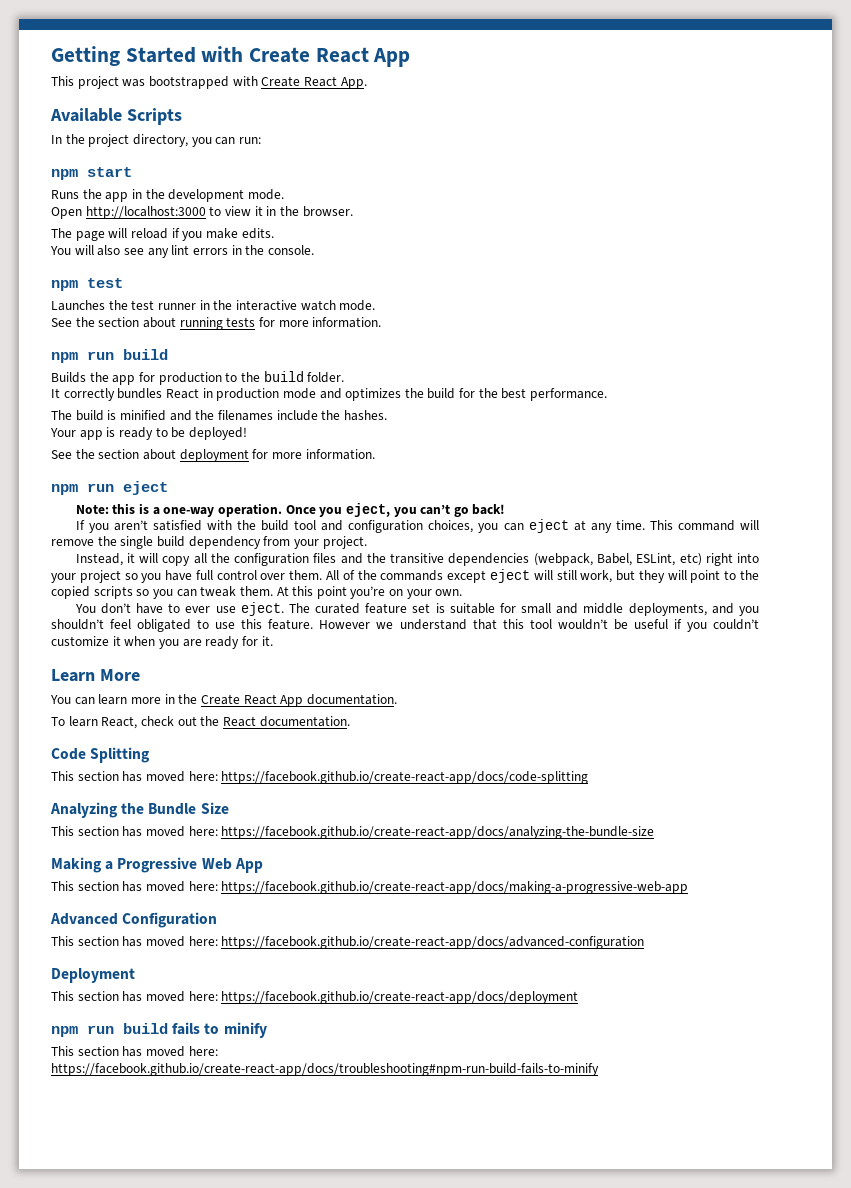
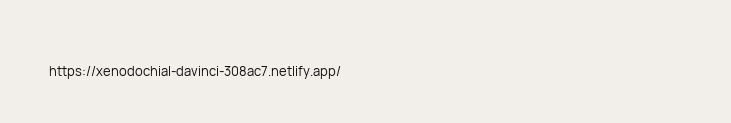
[51,46,411,67] [51,76,367,89] [50,108,182,125] [51,134,261,147] [51,167,132,180] [51,189,284,202] [51,206,353,219] [51,228,274,241] [50,245,314,258] [51,278,123,291] [51,300,376,311] [51,317,382,330] [51,349,168,363] [51,371,345,385] [51,388,608,401] [51,410,387,421] [50,427,247,440] [51,449,375,462] [51,481,168,495] [75,503,506,517] [75,519,760,533] [51,536,367,549] [75,553,759,566] [51,569,759,583] [51,586,463,599] [74,602,759,616] [51,619,759,632] [51,636,273,649] [51,669,140,682] [50,694,397,707] [51,716,350,729] [51,747,151,763] [51,771,589,784] [50,802,229,818] [51,826,655,839] [51,857,263,873] [51,881,689,894] [50,912,218,928] [51,936,645,949] [51,968,135,983] [51,991,579,1004] [51,1022,267,1038] [51,1046,218,1057] [51,1063,599,1076] Getting Started with Create React App // This project was bootstrapped with Create React App. // Available Scripts // In the project directory, you can run: // npm start // Runs the app in the development mode. // Open http://localhost:3000 to view it in the browser. // The page will reload if you make edits. // You will also see any lint errors in the console. // npm test // Launches the test runner in the interactive watch mode. // See the section about running tests for more information. // npm run build // Builds the app for production to the build folder. // It correctly bundles React in production mode and optimizes the build for the best performance. // The build is minified and the filenames include the hashes. // Your app is ready to be deployed! // See the section about deployment for more information. // npm run eject // Note: this is a one-way operation. Once you eject, you can’t go back! // If you aren’t satisfied with the build tool and configuration choices, you can eject at any time. This command will remove the single build dependency from your project. // Instead, it will copy all the configuration files and the transitive dependencies (webpack, Babel, ESLint, etc) right into your project so you have full control over them. All of the commands except eject will still work, but they will point to the copied scripts so you can tweak them. At this point you’re on your own. // You don’t have to ever use eject. The curated feature set is suitable for small and middle deployments, and you shouldn’t feel obligated to use this feature. However we understand that this tool wouldn’t be useful if you couldn’t customize it when you are ready for it. // Learn More // You can learn more in the Create React App documentation. // To learn React, check out the React documentation. // Code Splitting // This section has moved here: https://facebook.github.io/create-react-app/docs/code-splitting // Analyzing the Bundle Size // This section has moved here: https://facebook.github.io/create-react-app/docs/analyzing-the-bundle-size // Making a Progressive Web App // This section has moved here: https://facebook.github.io/create-react-app/docs/making-a-progressive-web-app // Advanced Configuration // This section has moved here: https://facebook.github.io/create-react-app/docs/advanced-configuration // Deployment // This section has moved here: https://facebook.github.io/create-react-app/docs/deployment // npm run build fails to minify // This section has moved here: https://facebook.github.io/create-react-app/docs/troubleshooting#npm-run-build-fails-to-minify -> [49,66,341,79] https://xenodochial-davinci-308ac7.netlify.app/

